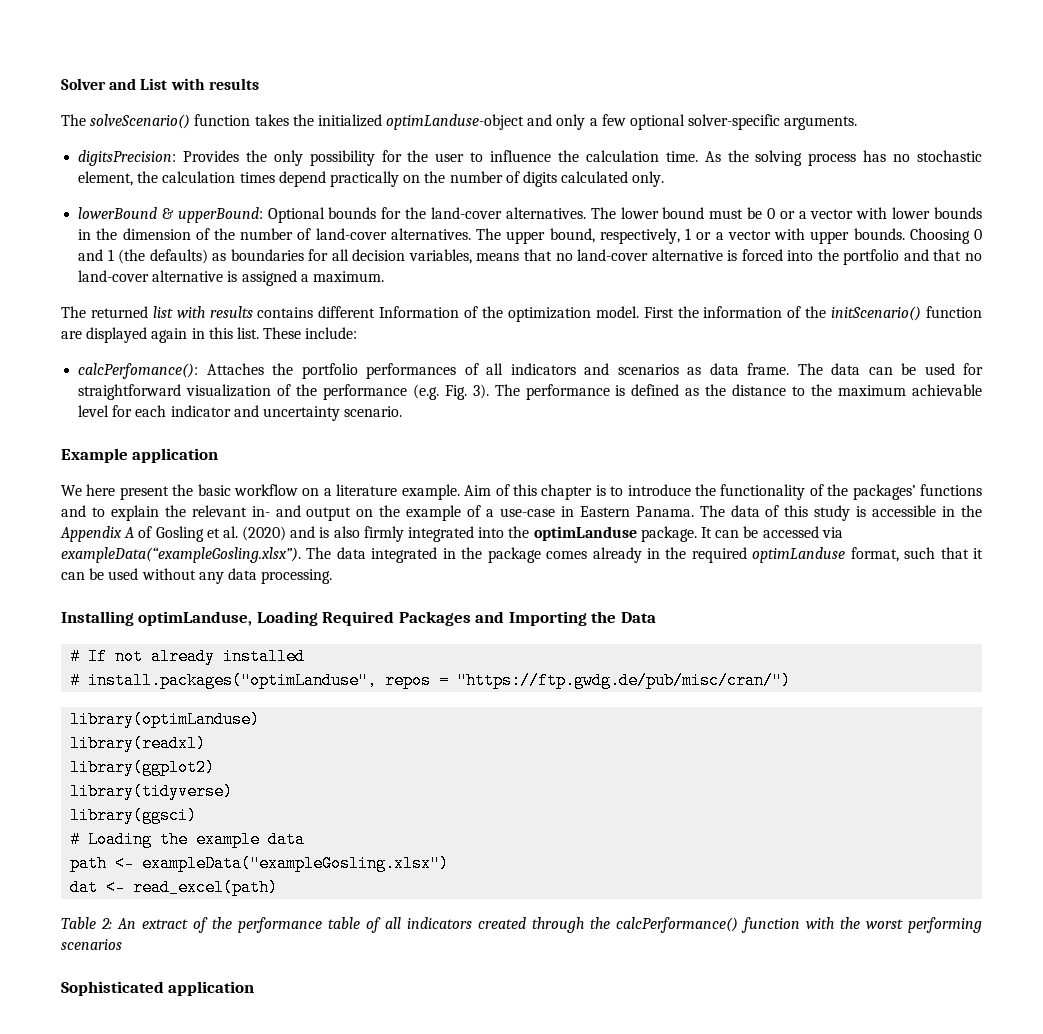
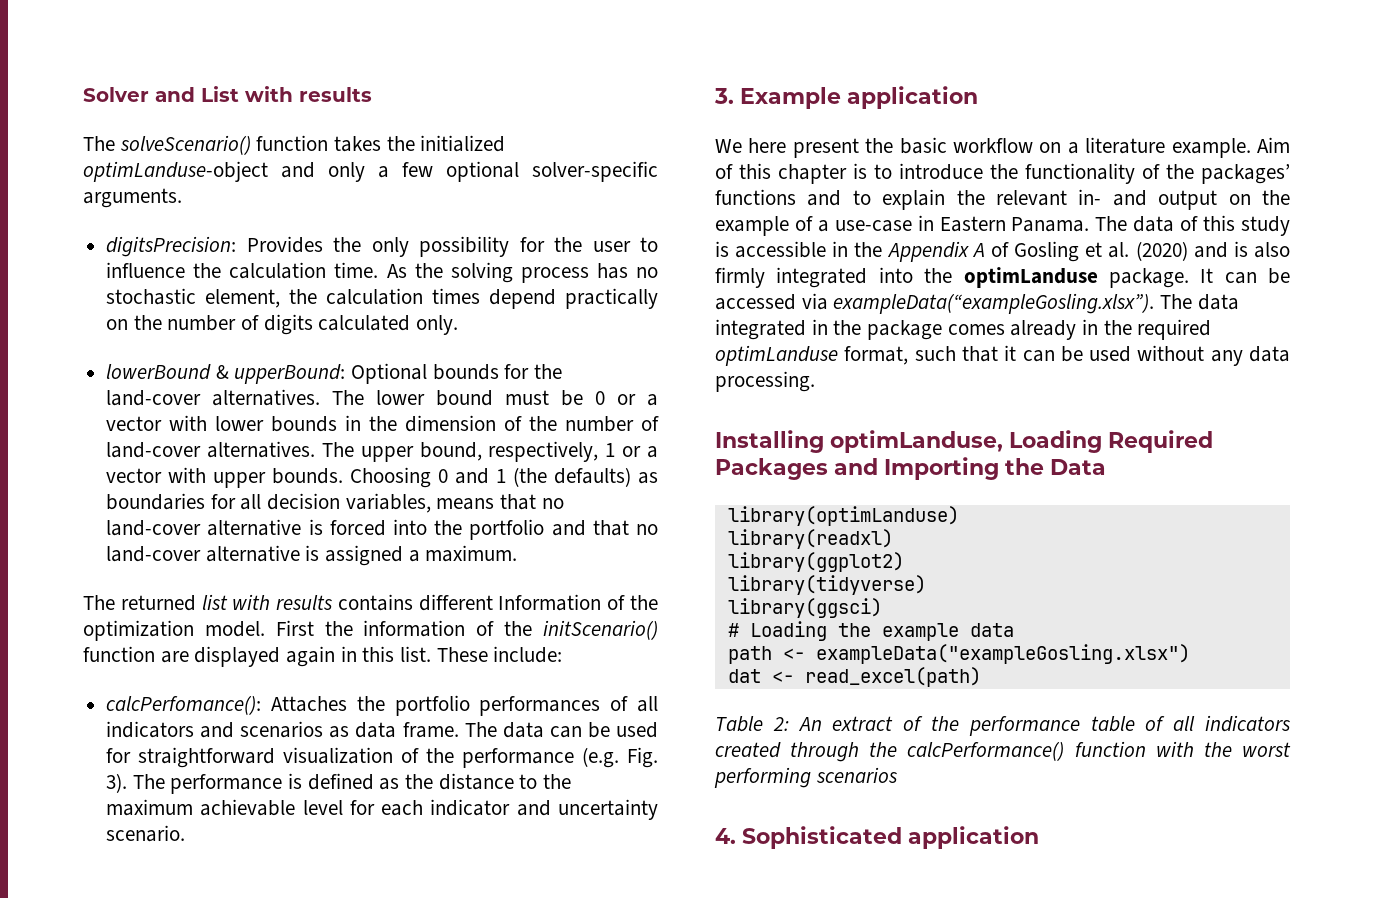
(403, 411) none -> [714,88,734,104] 3.
[70,648,306,665] [70,672,792,689] // # If not already installed // # install.packages("optimLanduse", repos = "https://ftp.gwdg.de/pub/misc/cran/") -> (1106, 467) none
(122, 944) none -> [715,828,736,844] 4.

